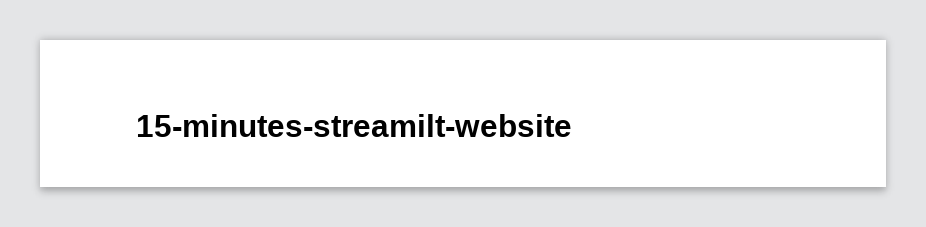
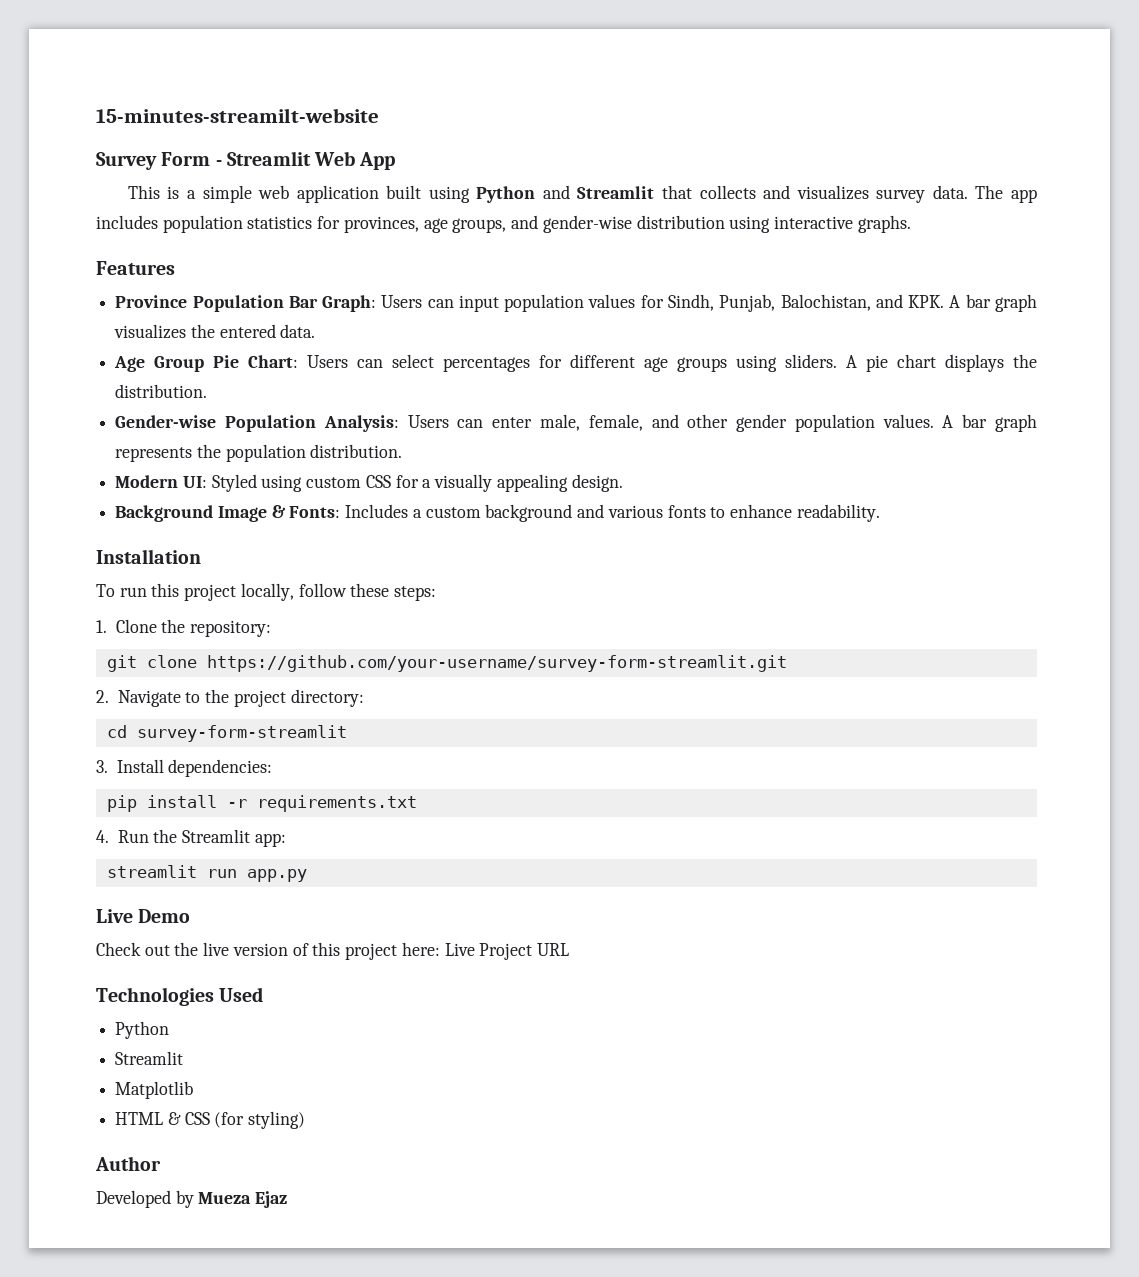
(572, 125) none -> [96,151,396,170] [127,185,1037,203] [96,215,911,233] [96,261,175,275] [115,294,1037,312] [114,324,316,339] [114,354,1037,372] [115,384,208,398] [115,414,1037,432] [115,444,403,462] [115,474,623,492] [115,504,880,522] [96,549,201,564] [96,583,437,601] [96,619,272,637] [106,655,787,672] [96,689,364,707] [106,725,347,742] [96,759,273,777] [106,795,417,812] [96,829,286,847] [106,865,307,882] [96,909,191,923] [96,942,569,960] [96,987,264,1006] [115,1021,170,1039] [115,1051,184,1065] [115,1081,194,1099] [115,1111,306,1129] [95,1156,161,1171] [96,1190,288,1208] // Survey Form - Streamlit Web App // This is a simple web application built using Python and Streamlit that collects and visualizes survey data. The app includes population statistics for provinces, age groups, and gender-wise distribution using interactive graphs. // Features // Province Population Bar Graph: Users can input population values for Sindh, Punjab, Balochistan, and KPK. A bar graph visualizes the entered data. // Age Group Pie Chart: Users can select percentages for different age groups using sliders. A pie chart displays the distribution. // Gender-wise Population Analysis: Users can enter male, female, and other gender population values. A bar graph represents the population distribution. // Modern UI: Styled using custom CSS for a visually appealing design. // Background Image & Fonts: Includes a custom background and various fonts to enhance readability. // Installation // To run this project locally, follow these steps: // 1. Clone the repository: // git clone https://github.com/your-username/survey-form-streamlit.git // 2. Navigate to the project directory: // cd survey-form-streamlit // 3. Install dependencies: // pip install -r requirements.txt // 4. Run the Streamlit app: // streamlit run app.py // Live Demo // Check out the live version of this project here: Live Project URL // Technologies Used // Python // Streamlit // Matplotlib // HTML & CSS (for styling) // Author // Developed by Mueza Ejaz

